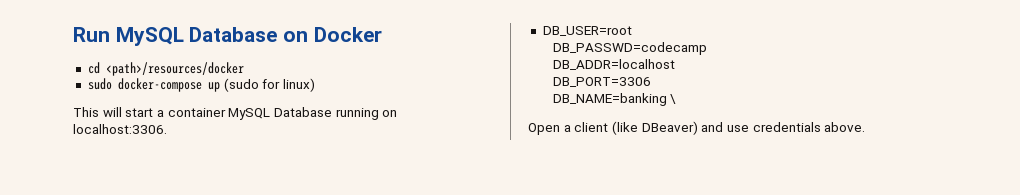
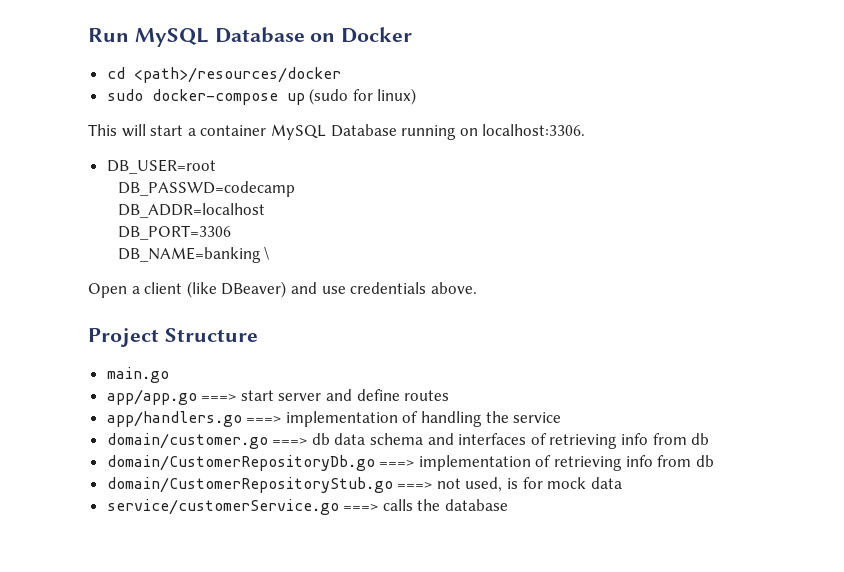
(866, 127) none -> [88,328,258,347] [106,367,169,383] [106,389,450,405] [106,411,562,427] [106,433,710,449] [106,455,714,471] [106,477,622,493] [106,499,509,515] // Project Structure // main.go // app/app.go ===> start server and define routes // app/handlers.go ===> implementation of handling the service // domain/customer.go ===> db data schema and interfaces of retrieving info from db // domain/CustomerRepositoryDb.go ===> implementation of retrieving info from db // domain/CustomerRepositoryStub.go ===> not used, is for mock data // service/customerService.go ===> calls the database

